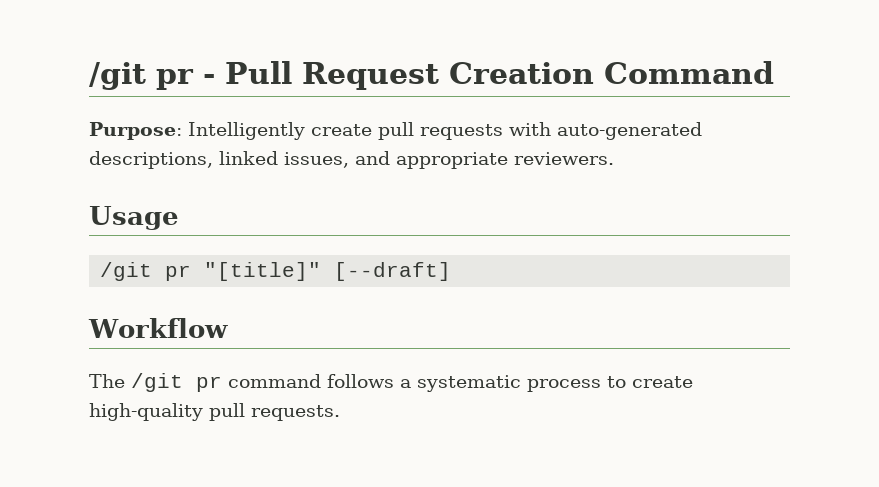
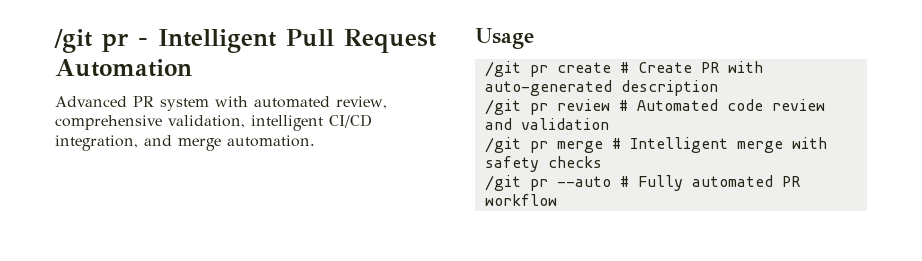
(215, 79) none -> [158,29,277,53] Intelligent
[449,61,774,84] [89,122,702,140] [89,151,614,169] [89,206,179,230] [100,262,452,281] [88,318,228,338] [89,373,693,392] [89,403,340,421] Creation Command // Purpose: Intelligently create pull requests with auto-generated descriptions, linked issues, and appropriate reviewers. // Usage // /git pr "[title]" [--draft] // Workflow // The /git pr command follows a systematic process to create high-quality pull requests. -> [55,59,192,77] [55,96,387,111] [55,114,372,131] [55,135,315,151] [475,28,534,49] [484,61,763,77] [484,80,718,96] [484,99,825,115] [484,118,609,130] [484,137,827,153] [484,156,602,172] [484,175,800,191] [484,194,557,206] Automation // Advanced PR system with automated review, comprehensive validation, intelligent CI/CD integration, and merge automation. // Usage // /git pr create # Create PR with auto-generated description // /git pr review # Automated code review and validation // /git pr merge # Intelligent merge with safety checks // /git pr --auto # Fully automated PR workflow

